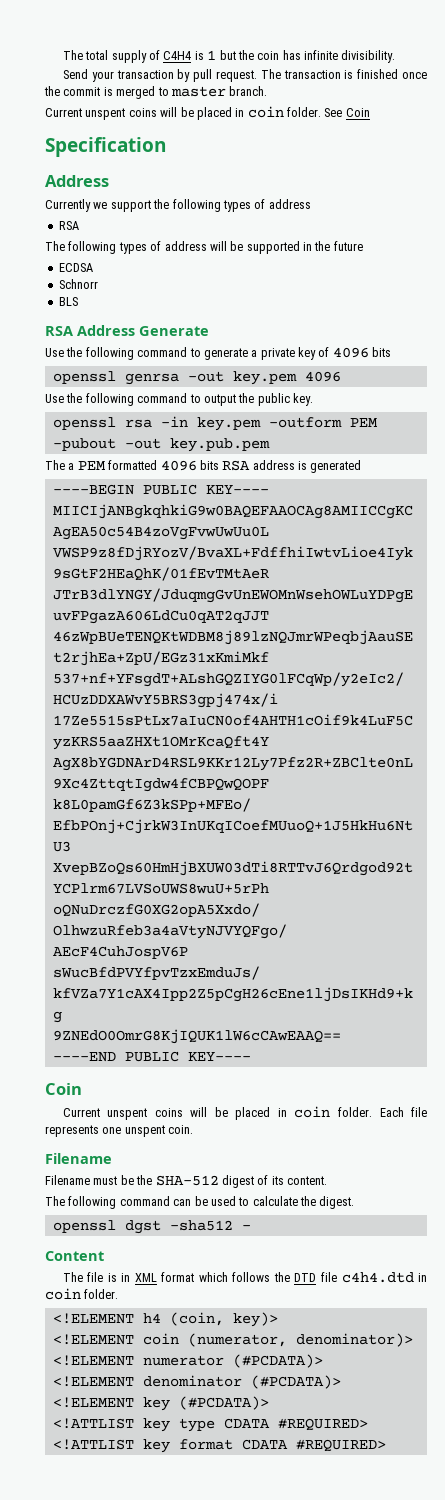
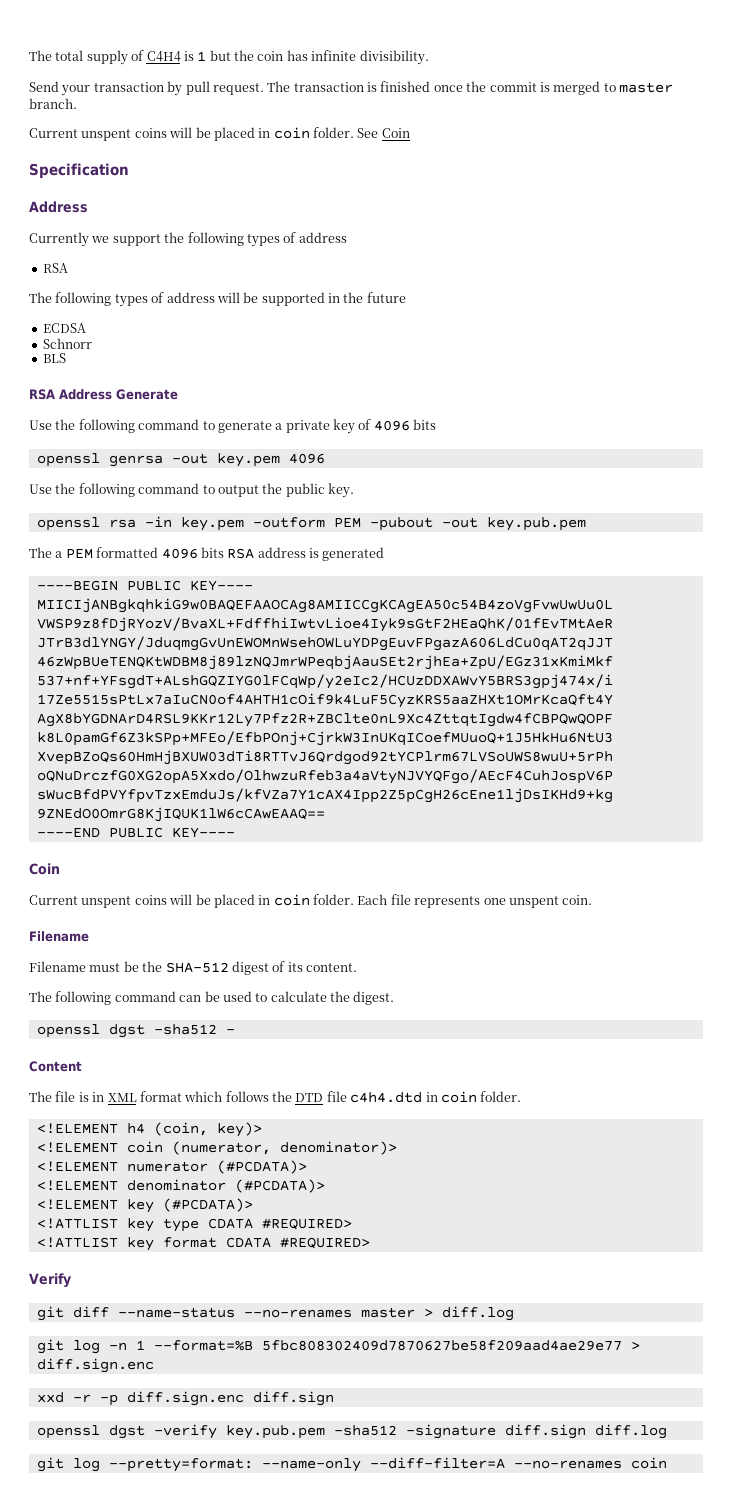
(386, 1445) none -> [29,1273,71,1288] [36,1306,514,1321] [36,1339,640,1354] [36,1358,154,1373] [36,1391,334,1406] [36,1424,667,1439] [36,1457,667,1472] // Verify // git diff --name-status --no-renames master > diff.log // git log -n 1 --format=%B 5fbc808302409d7870627be58f209aad4ae29e77 > diff.sign.enc // xxd -r -p diff.sign.enc diff.sign // openssl dgst -verify key.pub.pem -sha512 -signature diff.sign diff.log // git log --pretty=format: --name-only --diff-filter=A --no-renames coin

